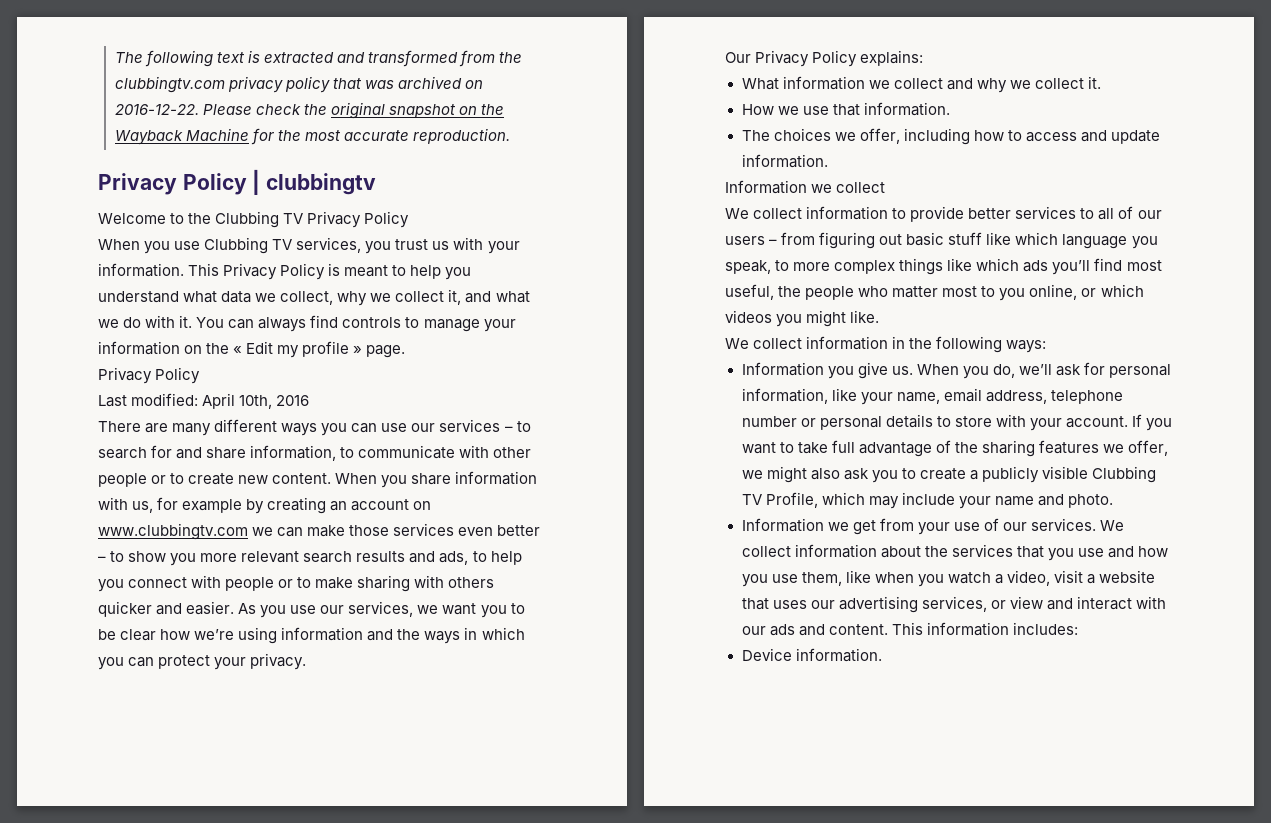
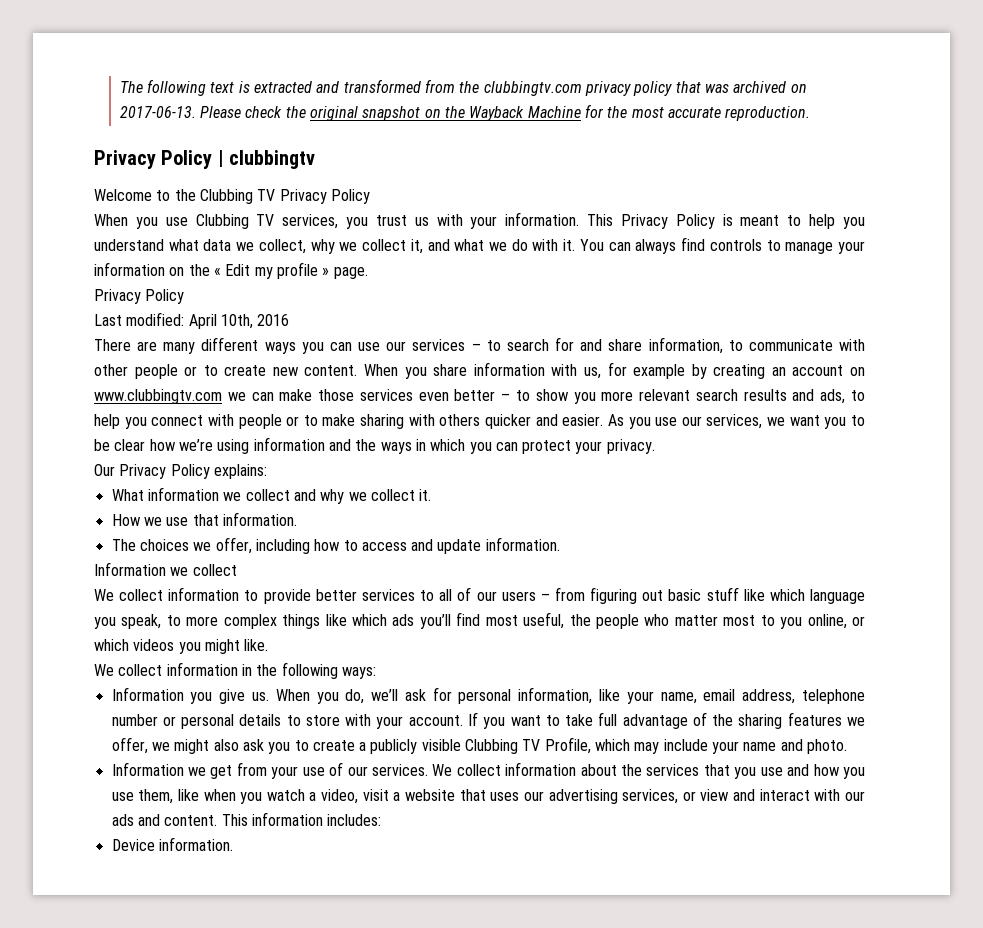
[114,104,199,115] 2016-12-22. -> [119,106,196,118] 2017-06-13.

